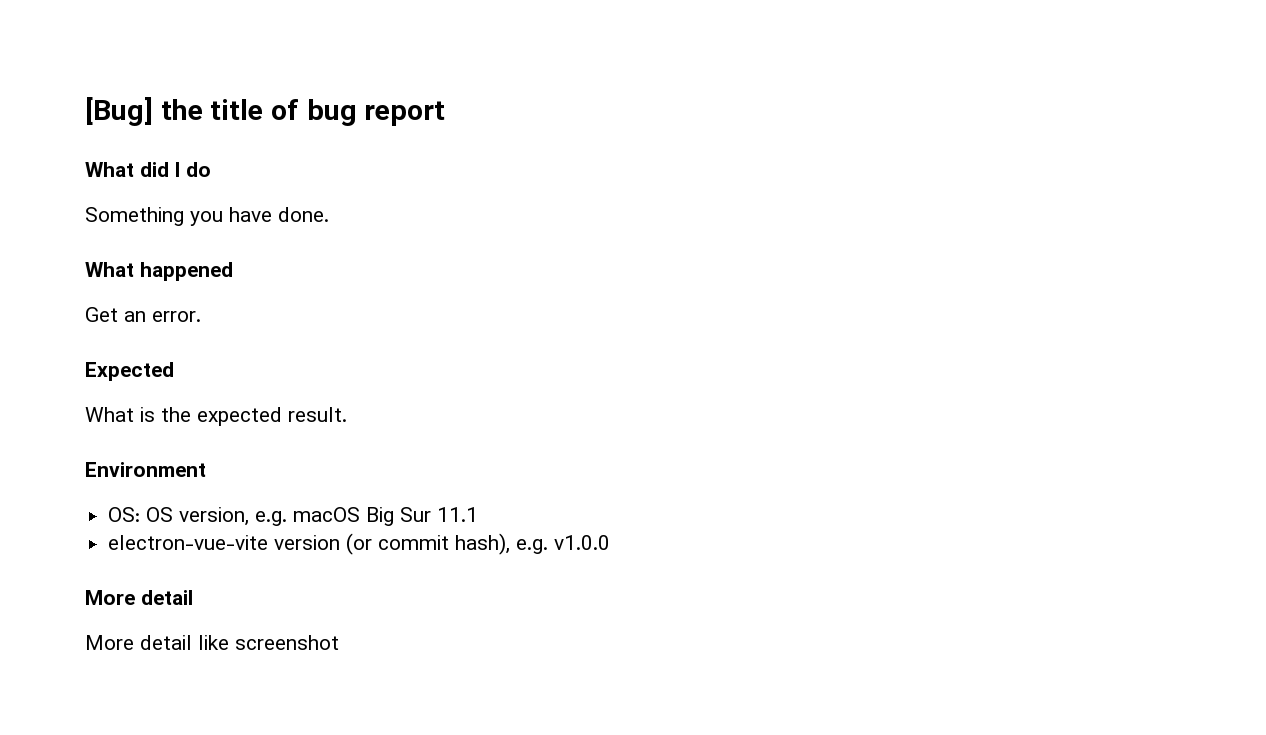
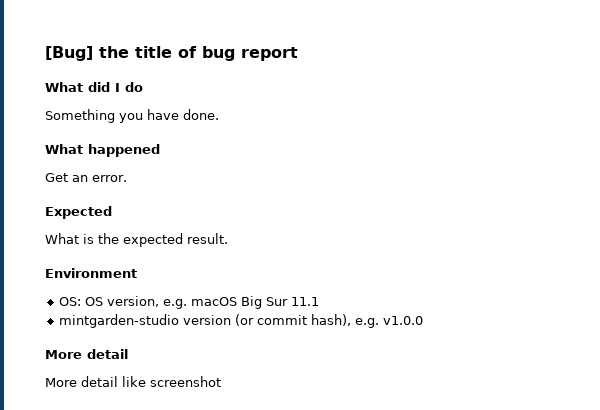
[108,535,269,550] electron-vue-vite -> [59,314,180,328] mintgarden-studio

